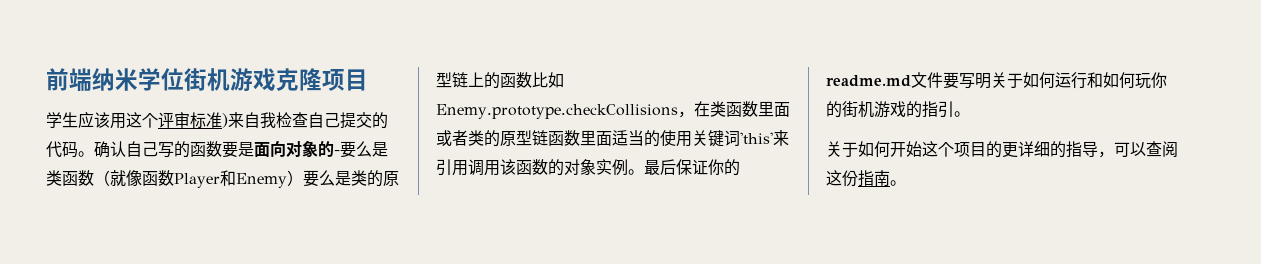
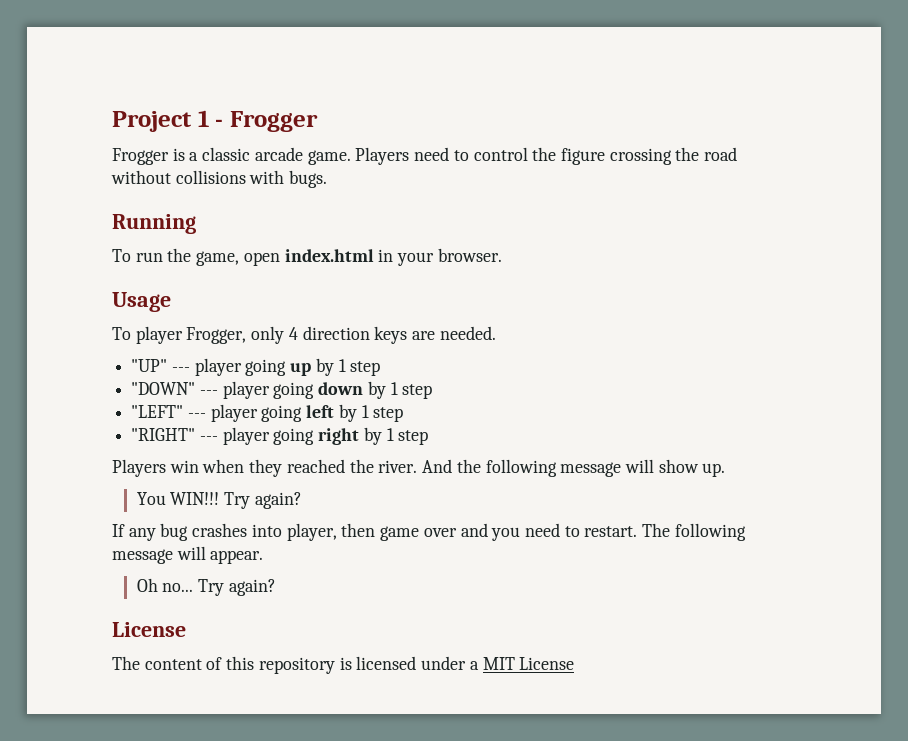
[46,68,368,91] [46,111,388,129] [46,140,388,158] [46,170,399,188] [436,72,564,89] [436,101,790,119] [436,130,789,147] [436,159,740,176] [826,72,1167,89] [826,101,970,118] [826,141,1178,158] [826,170,906,187] 前端纳米学位街机游戏克隆项目 // 学生应该用这个评审标准)来自我检查自己提交的代码。确认自己写的函数要是面向对象的-要么是类函数（就像函数Player和Enemy）要么是类的原型链上的函数比如Enemy.prototype.checkCollisions，在类函数里面或者类的原型链函数里面适当的使用关键词'this'来引用调用该函数的对象实例。最后保证你的readme.md文件要写明关于如何运行和如何玩你的街机游戏的指引。 // 关于如何开始这个项目的更详细的指导，可以查阅这份指南。 -> [112,110,318,132] [112,147,738,165] [111,170,328,188] [112,214,196,234] [112,248,502,266] [112,292,171,312] [112,326,496,344] [131,358,381,376] [131,381,433,399] [131,404,404,422] [131,427,429,445] [112,459,726,477] [136,492,302,509] [112,523,746,541] [112,546,264,564] [136,578,276,596] [112,622,186,637] [112,656,575,674] Project 1 - Frogger // Frogger is a classic arcade game. Players need to control the figure crossing the road without collisions with bugs. // Running // To run the game, open index.html in your browser. // Usage // To player Frogger, only 4 direction keys are needed. // "UP" --- player going up by 1 step // "DOWN" --- player going down by 1 step // "LEFT" --- player going left by 1 step // "RIGHT" --- player going right by 1 step // Players win when they reached the river. And the following message will show up. // You WIN!!! Try again? // If any bug crashes into player, then game over and you need to restart. The following message will appear. // Oh no... Try again? // License // The content of this repository is licensed under a MIT License

